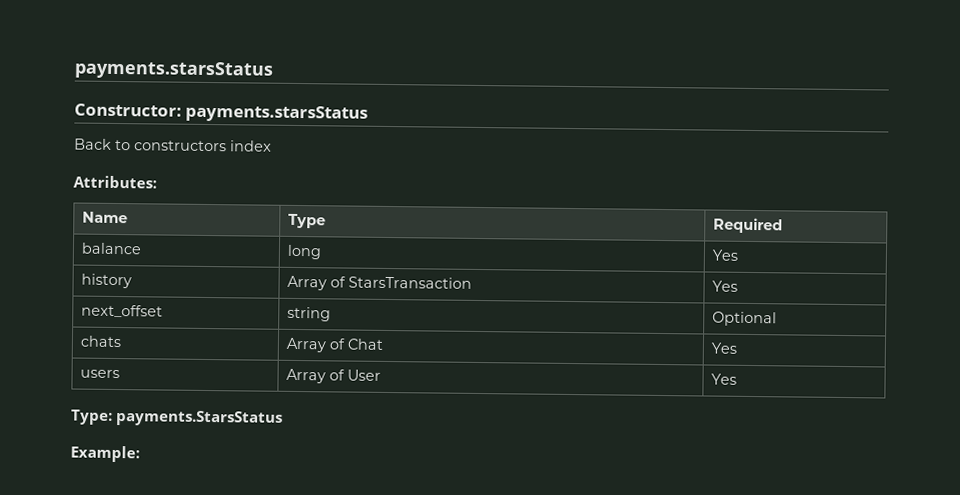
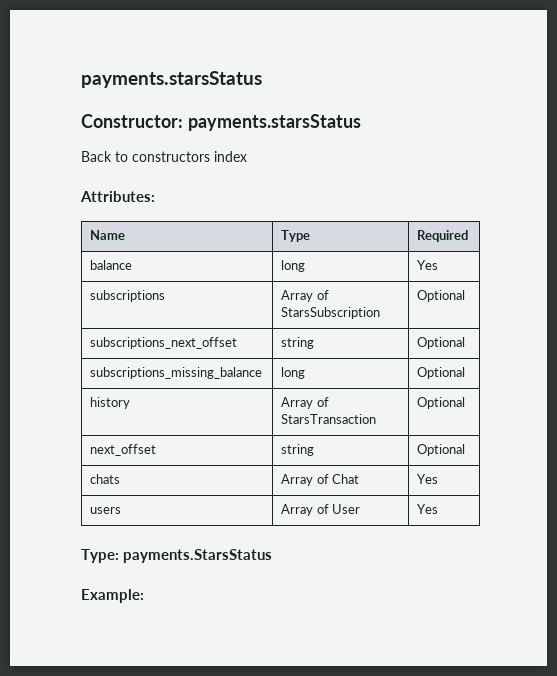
(738, 255) none -> [90,290,166,302] [281,290,329,302] [281,307,381,319] [417,290,466,302] [90,337,238,349] [281,337,315,349] [417,337,466,349] [90,367,263,379] [281,367,306,379] [417,367,466,379] // subscriptions | Array of StarsSubscription | Optional // subscriptions_next_offset | string | Optional // subscriptions_missing_balance | long | Optional
[711,280,738,292] Yes -> [417,397,466,409] Optional

